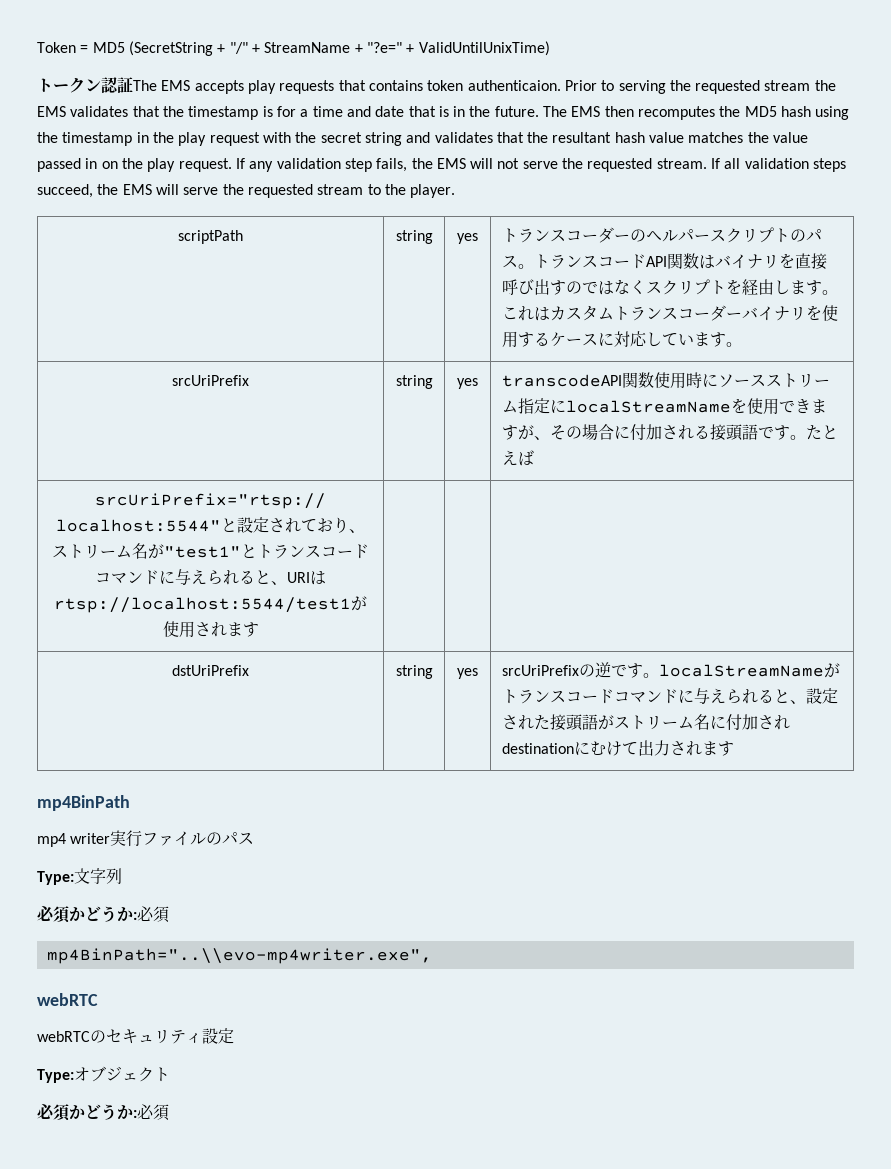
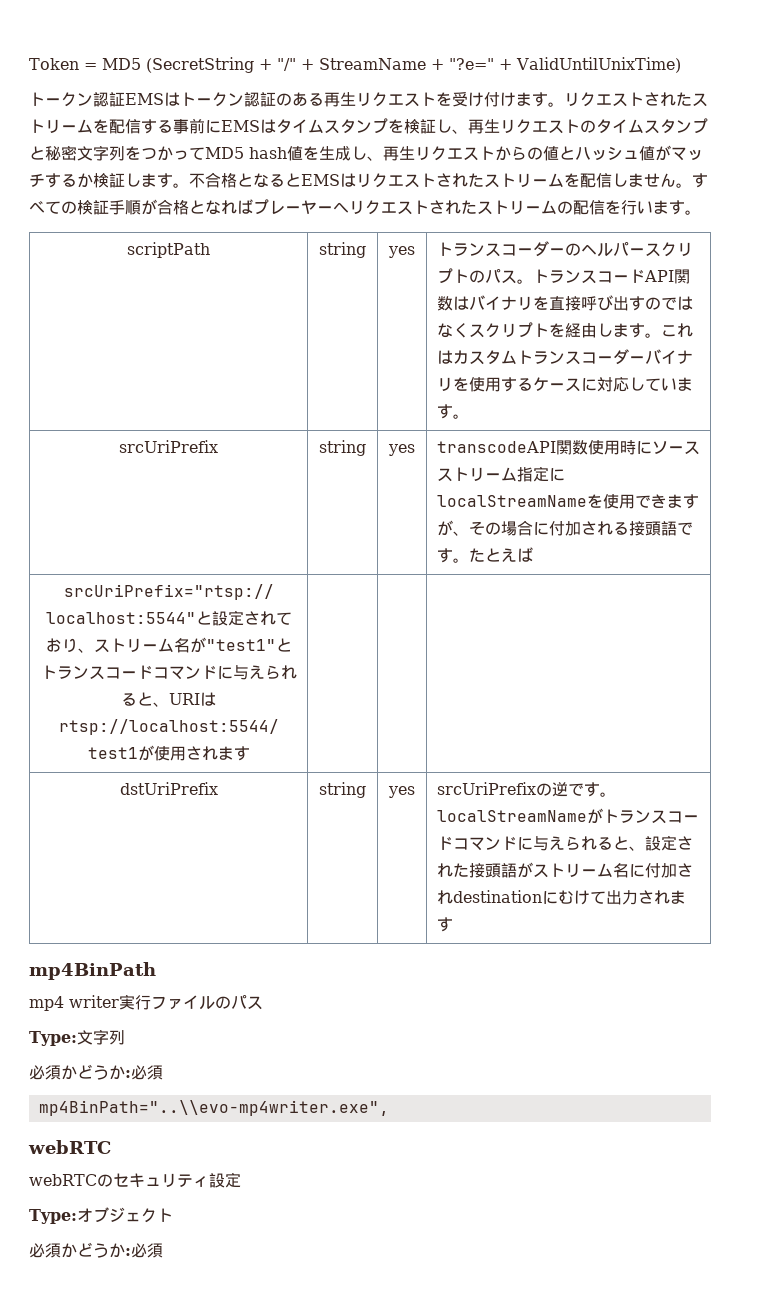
[133,80,836,94] [37,106,850,120] [37,132,809,146] [37,158,847,172] [37,184,456,198] The EMS accepts play requests that contains token authenticaion. Prior to serving the requested stream the EMS validates that the timestamp is for a time and date that is in the future. The EMS then recomputes the MD5 hash using the timestamp in the play request with the secret string and validates that the resultant hash value matches the value passed in on the play request. If any validation step fails, the EMS will not serve the requested stream. If all validation steps succeed, the EMS will serve the requested stream to the player. -> [125,92,708,107] [29,118,708,134] [29,145,703,161] [29,172,708,188] [29,199,701,215] EMSはトークン認証のある再生リクエストを受け付けます。リクエストされたストリームを配信する事前にEMSはタイムスタンプを検証し、再生リクエストのタイムスタンプと秘密文字列をつかってMD5 hash値を生成し、再生リクエストからの値とハッシュ値がマッチするか検証します。不合格となるとEMSはリクエストされたストリームを配信しません。すべての検証手順が合格となればプレーヤーへリクエストされたストリームの配信を行います。

